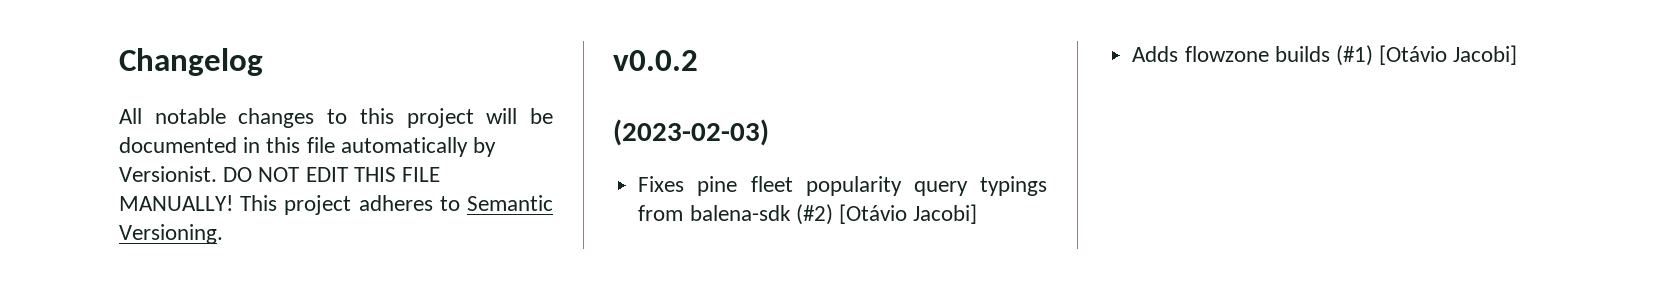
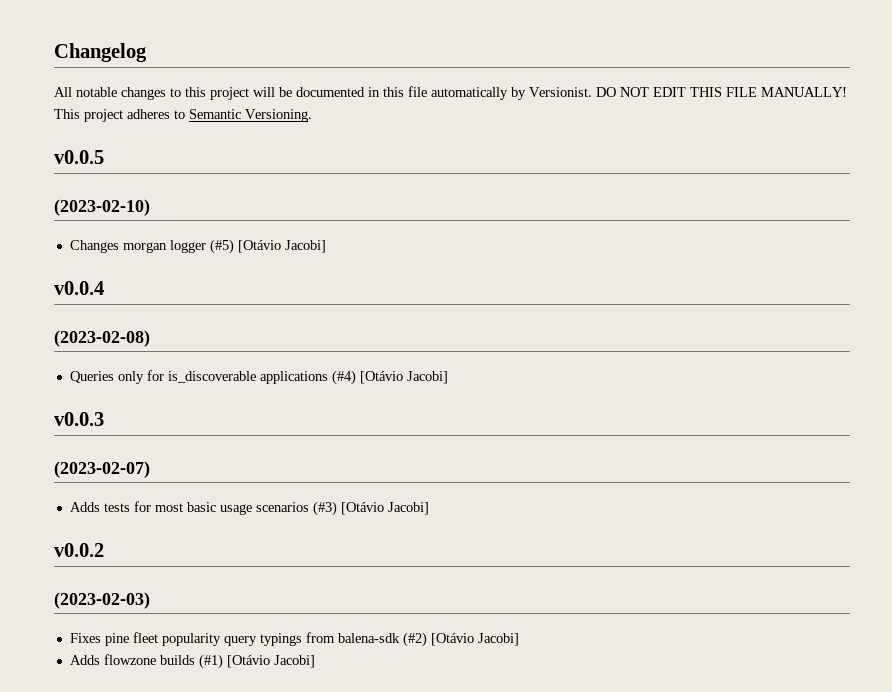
(223, 234) none -> [54,150,104,164] [54,199,150,216] [69,239,326,254] [54,281,104,295] [54,330,150,347] [69,370,448,385] [54,412,104,426] [54,461,150,478] [69,501,429,516] // v0.0.5 // (2023-02-10) // Changes morgan logger (#5) [Otávio Jacobi] // v0.0.4 // (2023-02-08) // Queries only for is_discoverable applications (#4) [Otávio Jacobi] // v0.0.3 // (2023-02-07) // Adds tests for most basic usage scenarios (#3) [Otávio Jacobi]

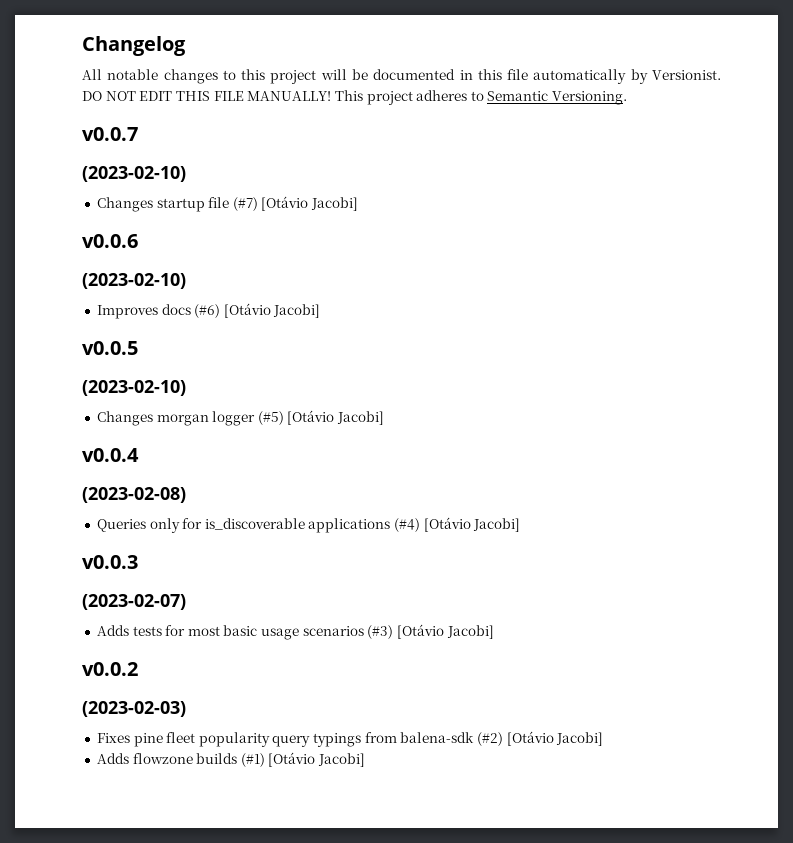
(312, 115) none -> [82,127,138,141] [82,166,186,182] [96,196,359,212] [82,234,138,248] [82,273,186,289] [96,303,321,319] // v0.0.7 // (2023-02-10) // Changes startup file (#7) [Otávio Jacobi] // v0.0.6 // (2023-02-10) // Improves docs (#6) [Otávio Jacobi]

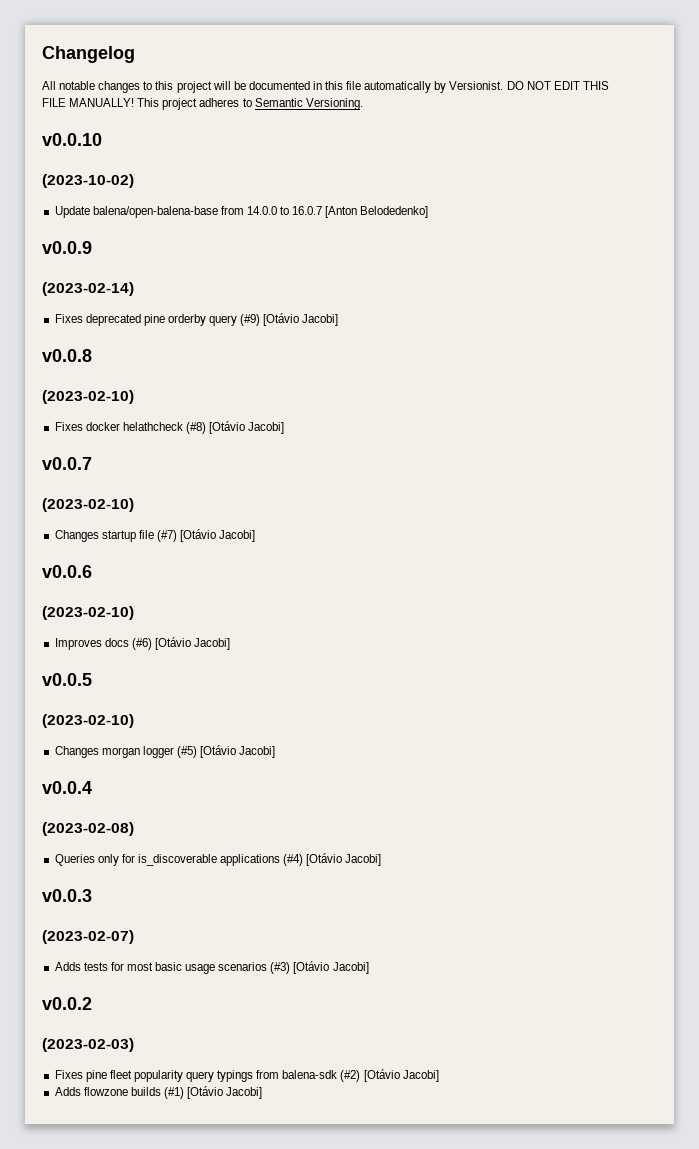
(628, 98) none -> [42,133,102,146] [42,174,134,188] [54,206,429,218] [42,241,92,254] [42,282,134,296] [54,313,339,326] [42,349,92,362] [42,390,134,404] [54,421,285,434] // v0.0.10 // (2023-10-02) // Update balena/open-balena-base from 14.0.0 to 16.0.7 [Anton Belodedenko] // v0.0.9 // (2023-02-14) // Fixes deprecated pine orderby query (#9) [Otávio Jacobi] // v0.0.8 // (2023-02-10) // Fixes docker helathcheck (#8) [Otávio Jacobi]

